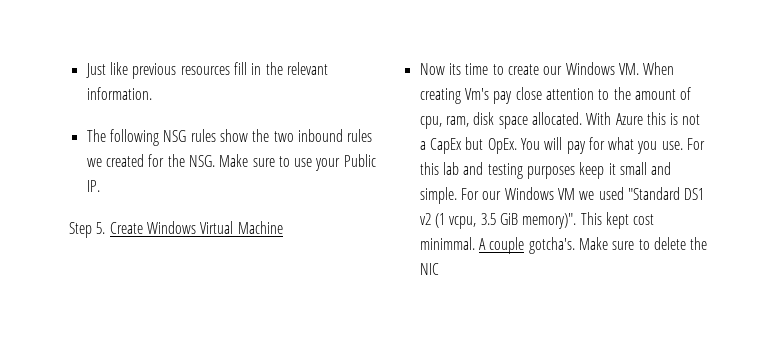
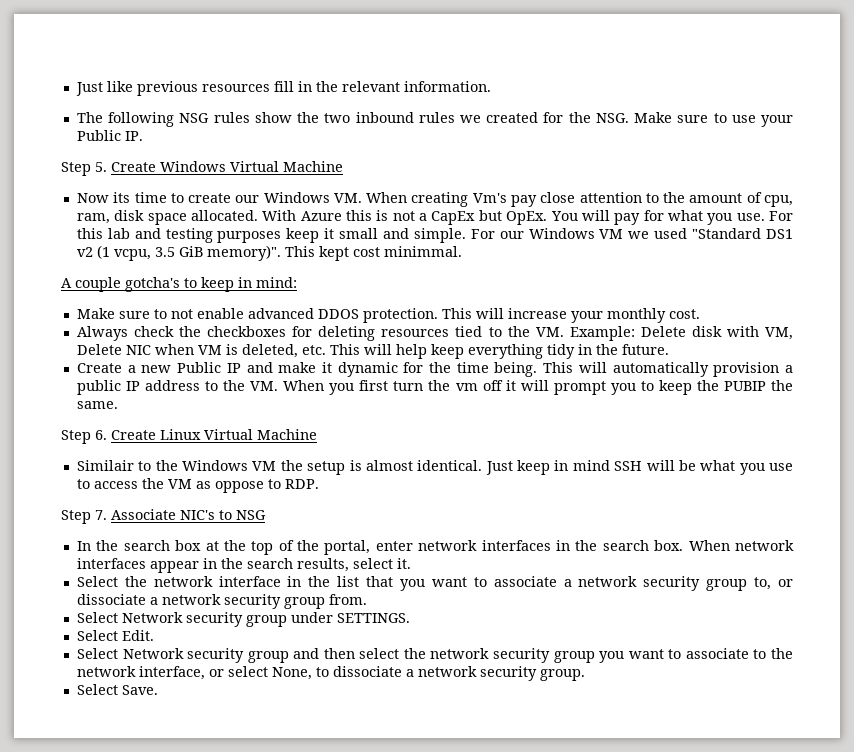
(475, 243) none -> (462, 251) //
[528,237,708,254] [419,263,439,275] gotcha's. Make sure to delete the NIC -> [125,277,297,292] [76,308,700,323] [76,326,794,341] [76,344,669,359] [76,362,793,377] [76,380,793,395] [76,401,118,409] [61,429,317,444] [76,460,793,475] [76,478,319,493] [61,509,266,524] [76,540,794,555] [76,558,411,573] [76,576,793,591] [76,594,367,609] [76,612,410,627] [76,630,154,641] [76,648,793,663] [76,666,585,681] [76,684,158,695] gotcha's to keep in mind: // Make sure to not enable advanced DDOS protection. This will increase your monthly cost. // Always check the checkboxes for deleting resources tied to the VM. Example: Delete disk with VM, Delete NIC when VM is deleted, etc. This will help keep everything tidy in the future. // Create a new Public IP and make it dynamic for the time being. This will automatically provision a public IP address to the VM. When you first turn the vm off it will prompt you to keep the PUBIP the same. // Step 6. Create Linux Virtual Machine // Similair to the Windows VM the setup is almost identical. Just keep in mind SSH will be what you use to access the VM as oppose to RDP. // Step 7. Associate NIC's to NSG // In the search box at the top of the portal, enter network interfaces in the search box. When network interfaces appear in the search results, select it. // Select the network interface in the list that you want to associate a network security group to, or dissociate a network security group from. // Select Network security group under SETTINGS. // Select Edit. // Select Network security group and then select the network security group you want to associate to the network interface, or select None, to dissociate a network security group. // Select Save.

